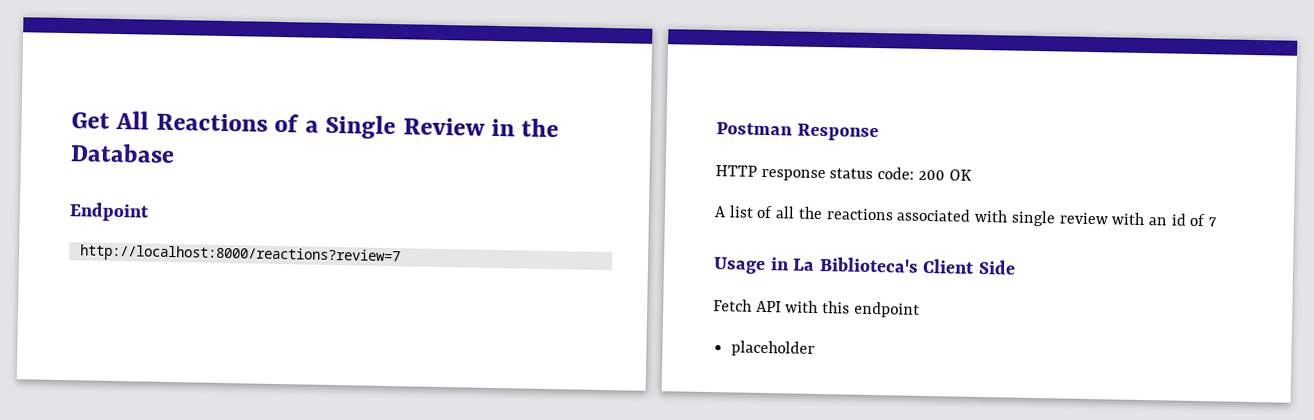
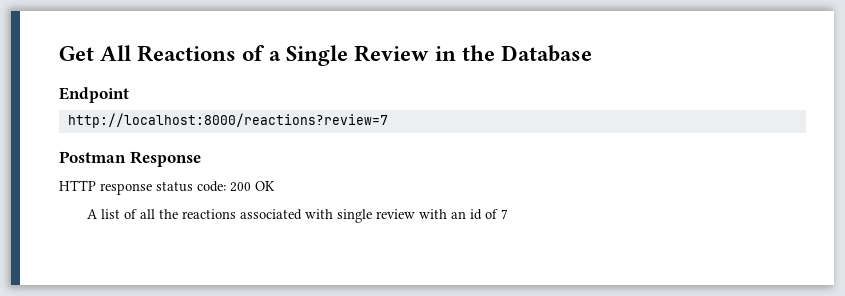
[713,257,1016,275] [713,299,920,318] [731,340,816,357] // Usage in La Biblioteca's Client Side // Fetch API with this endpoint // placeholder -> (509, 214) none

